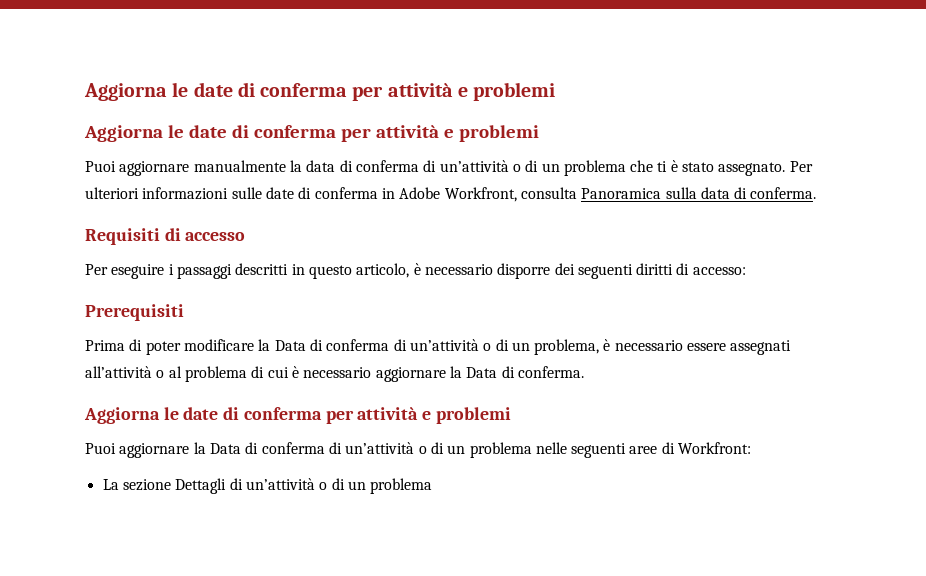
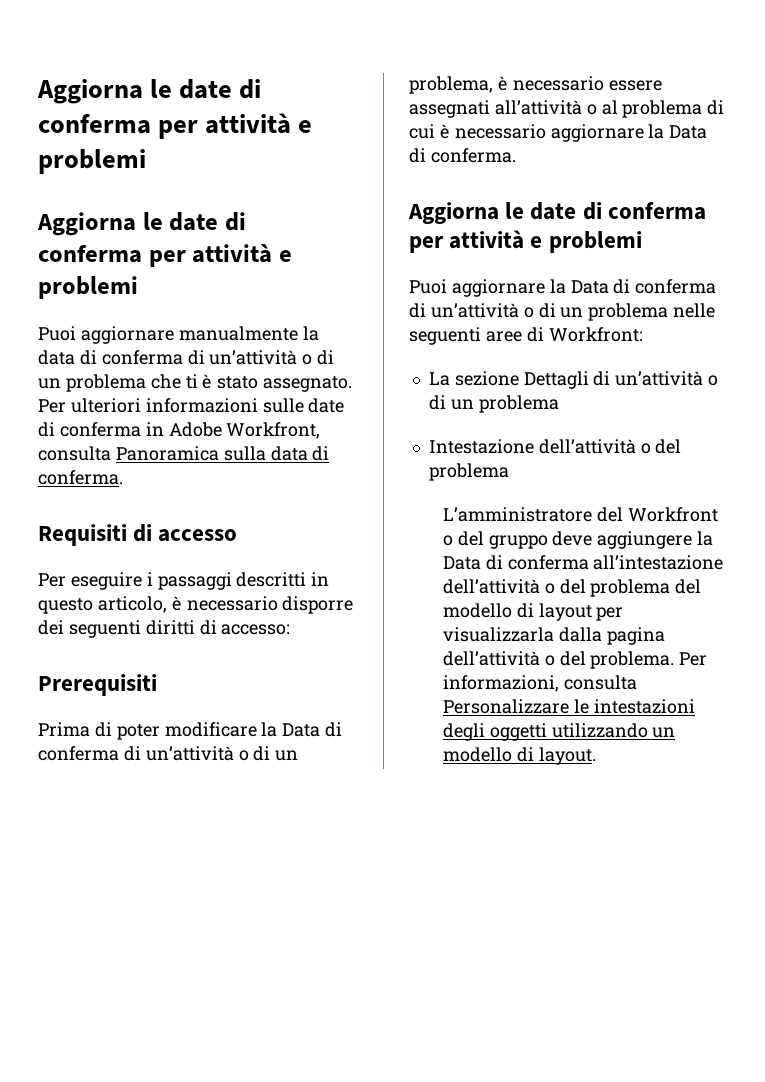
(433, 486) none -> [428,439,682,454] [428,463,509,481] [442,507,718,522] [442,531,714,549] [442,555,724,570] [442,579,702,597] [442,603,624,621] [442,627,665,645] [442,651,708,669] [442,675,637,692] [442,699,695,714] [442,723,676,741] [442,747,596,765] // Intestazione dell’attività o del problema // L’amministratore del Workfront o del gruppo deve aggiungere la Data di conferma all’intestazione dell’attività o del problema del modello di layout per visualizzarla dalla pagina dell’attività o del problema. Per informazioni, consulta Personalizzare le intestazioni degli oggetti utilizzando un modello di layout.

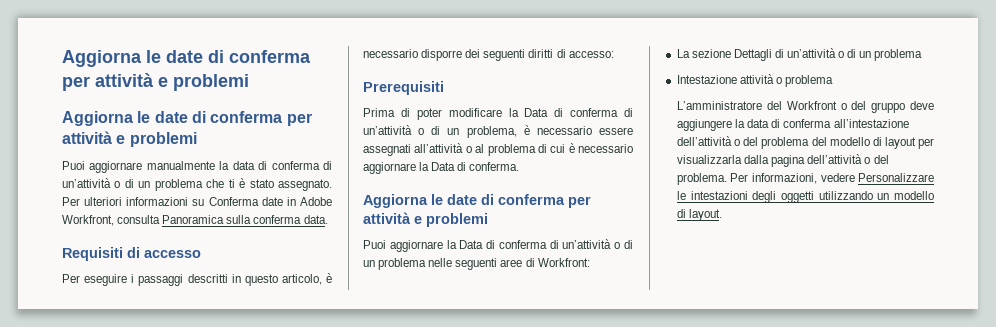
[262,398,345,413] [38,422,141,437] sulle date di conferma -> [192,197,283,206] su Conferma date
[270,446,330,461] [38,470,123,485] data di conferma. -> [253,215,328,224] conferma data.
[538,439,682,454] dell’attività o del -> [739,74,782,84] attività o
[442,556,481,570] Data -> [747,119,770,128] data
[563,675,637,690] consulta -> [820,173,855,182] vedere

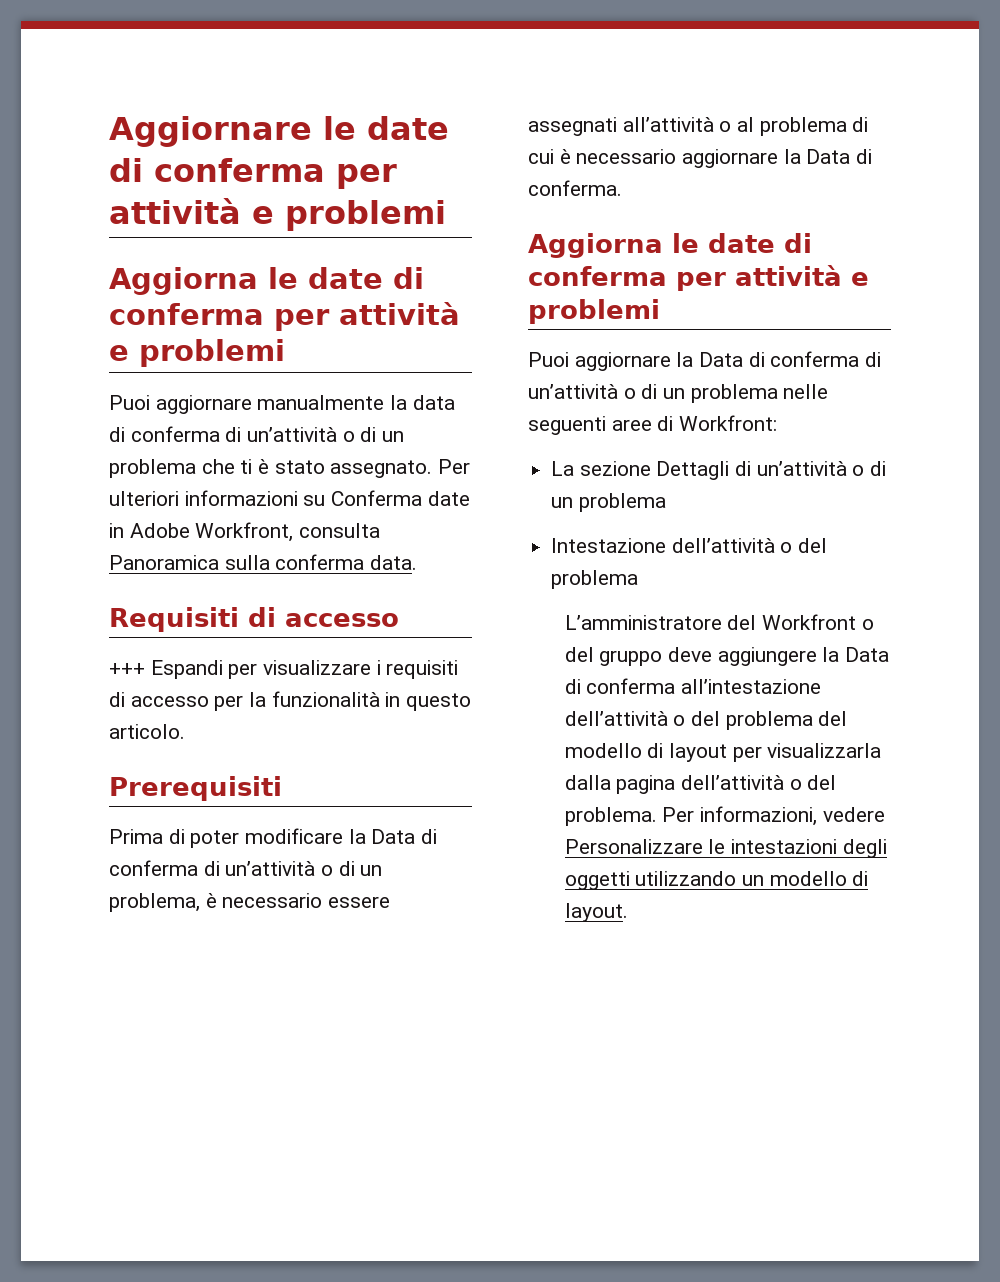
[62,50,142,67] Aggiorna -> [109,116,312,147] Aggiornare
[62,273,332,286] [363,49,614,61] Per eseguire i passaggi descritti in questo articolo, è necessario disporre dei seguenti diritti di accesso: -> [109,660,459,679] [109,691,472,711] [109,724,185,739] +++ Espandi per visualizzare i requisiti di accesso per la funzionalità in questo articolo.
[739,74,782,84] attività o -> [671,538,828,553] dell’attività o del
[747,119,770,128] data -> [844,647,889,662] Data

